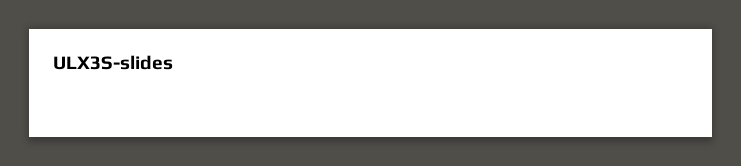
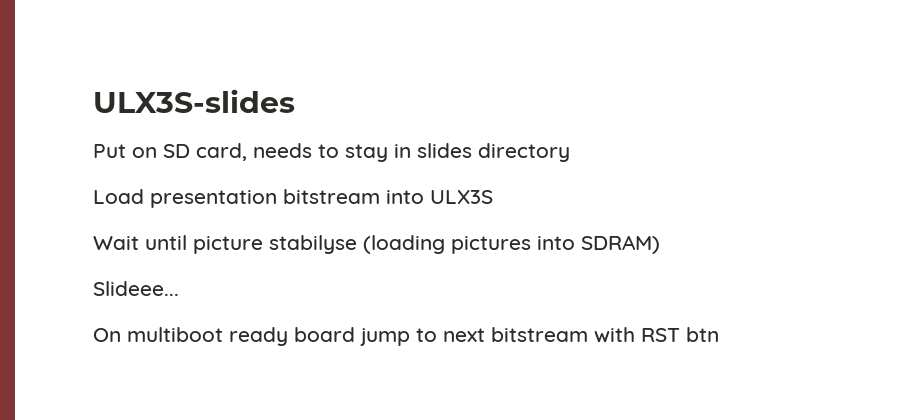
(173, 62) none -> [93,143,570,162] [93,189,493,208] [93,235,660,254] [93,281,179,296] [93,327,719,346] // Put on SD card, needs to stay in slides directory // Load presentation bitstream into ULX3S // Wait until picture stabilyse (loading pictures into SDRAM) // Slideee... // On multiboot ready board jump to next bitstream with RST btn

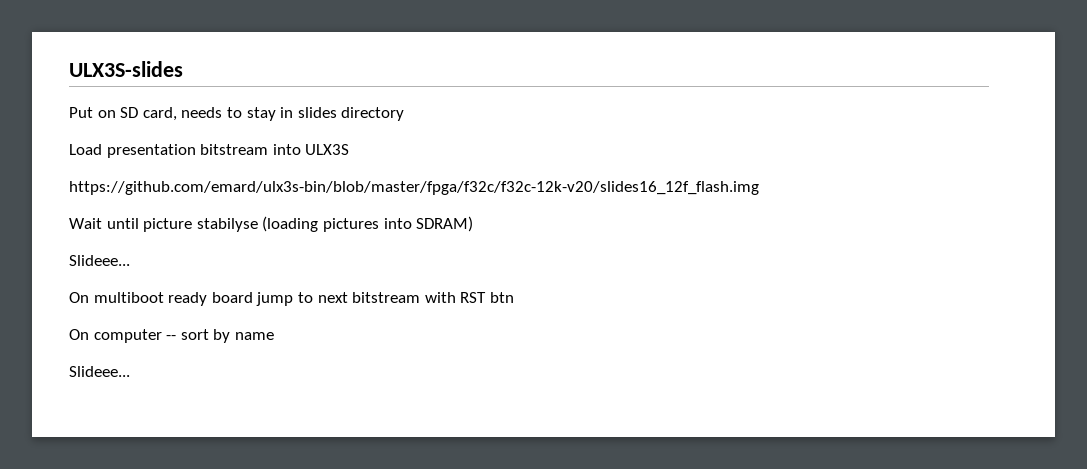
(493, 197) none -> [69,181,759,195] // https://github.com/emard/ulx3s-bin/blob/master/fpga/f32c/f32c-12k-v20/slides16_12f_flash.img
(719, 334) none -> [69,329,274,343] [69,366,130,377] // On computer -- sort by name // Slideee...

